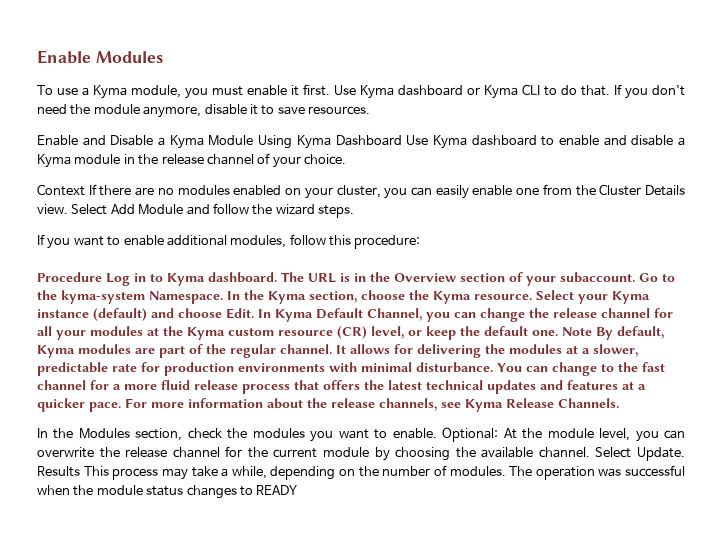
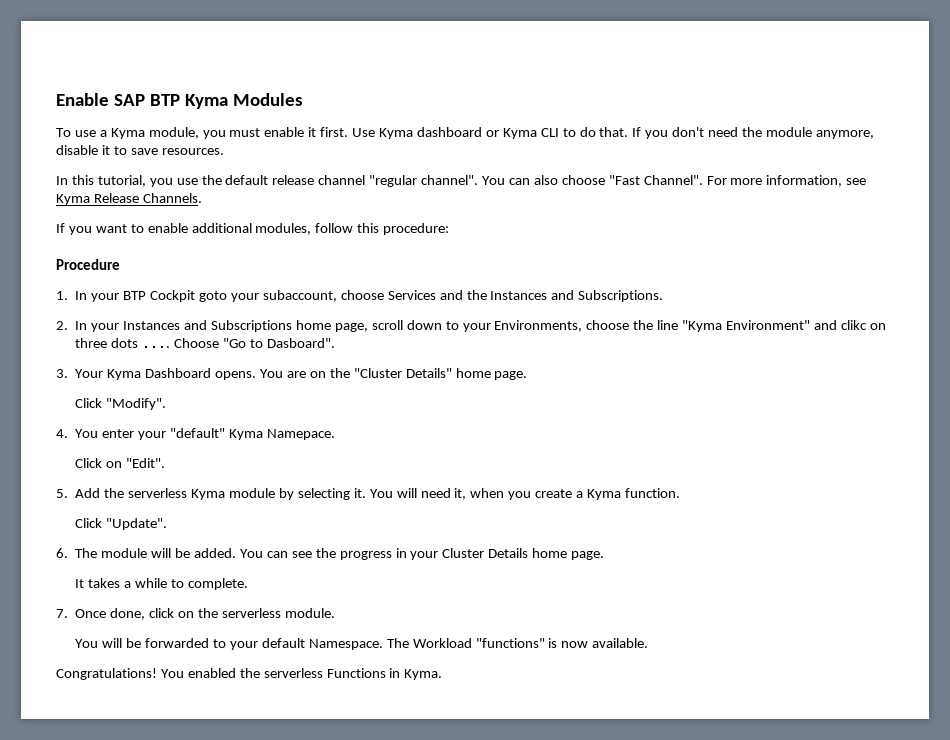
[37,50,91,64] Enable -> [56,93,228,109] Enable SAP BTP Kyma
[37,135,685,149] [37,153,346,168] [37,184,685,199] [37,203,354,218] Enable and Disable a Kyma Module Using Kyma Dashboard Use Kyma dashboard to enable and disable a Kyma module in the release channel of your choice. // Context If there are no modules enabled on your cluster, you can easily enable one from the Cluster Details view. Select Add Module and follow the wizard steps. -> [56,175,867,187] [56,193,202,205] In this tutorial, you use the default release channel "regular channel". You can also choose "Fast Channel". For more information, see Kyma Release Channels.
[106,272,675,286] [37,290,650,304] [37,308,673,322] [37,326,664,340] [37,344,638,358] [37,362,665,376] [37,380,646,394] [37,398,619,412] [37,427,686,442] [37,446,685,461] [37,465,685,480] [37,485,298,499] Log in to Kyma dashboard. The URL is in the Overview section of your subaccount. Go to the kyma-system Namespace. In the Kyma section, choose the Kyma resource. Select your Kyma instance (default) and choose Edit. In Kyma Default Channel, you can change the release channel for all your modules at the Kyma custom resource (CR) level, or keep the default one. Note By default, Kyma modules are part of the regular channel. It allows for delivering the modules at a slower, predictable rate for production environments with minimal disturbance. You can change to the fast channel for a more fluid release process that offers the latest technical updates and features at a quicker pace. For more information about the release channels, see Kyma Release Channels. // In the Modules section, check the modules you want to enable. Optional: At the module level, you can overwrite the release channel for the current module by choosing the available channel. Select Update. Results This process may take a while, depending on the number of modules. The operation was successful when the module status changes to READY -> [56,290,664,302] [56,320,886,332] [75,337,335,350] [56,368,528,380] [75,398,167,410] [56,428,335,440] [75,458,166,468] [56,488,680,500] [75,518,168,530] [56,548,605,560] [75,578,248,590] [56,608,335,620] [75,638,649,650] [56,668,443,680] // 1. In your BTP Cockpit goto your subaccount, choose Services and the Instances and Subscriptions. // 2. In your Instances and Subscriptions home page, scroll down to your Environments, choose the line "Kyma Environment" and clikc on three dots .... Choose "Go to Dasboard". // 3. Your Kyma Dashboard opens. You are on the "Cluster Details" home page. // Click "Modify". // 4. You enter your "default" Kyma Namepace. // Click on "Edit". // 5. Add the serverless Kyma module by selecting it. You will need it, when you create a Kyma function. // Click "Update". // 6. The module will be added. You can see the progress in your Cluster Details home page. // It takes a while to complete. // 7. Once done, click on the serverless module. // You will be forwarded to your default Namespace. The Workload "functions" is now available. // Congratulations! You enabled the serverless Functions in Kyma.

